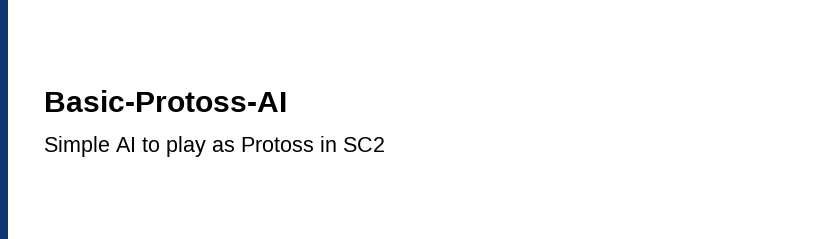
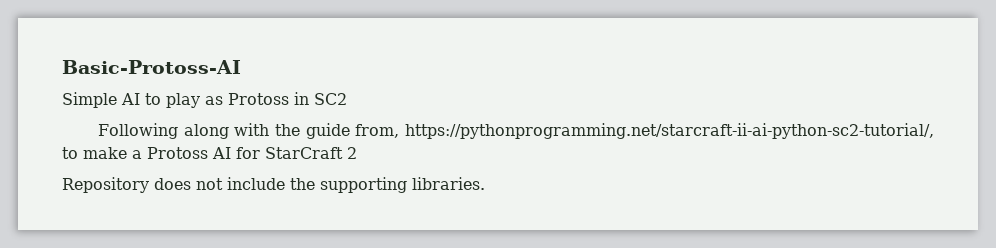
(385, 144) none -> [98,123,934,139] [62,147,357,159] [62,177,485,193] // Following along with the guide from, https://pythonprogramming.net/starcraft-ii-ai-python-sc2-tutorial/, to make a Protoss AI for StarCraft 2 // Repository does not include the supporting libraries.

